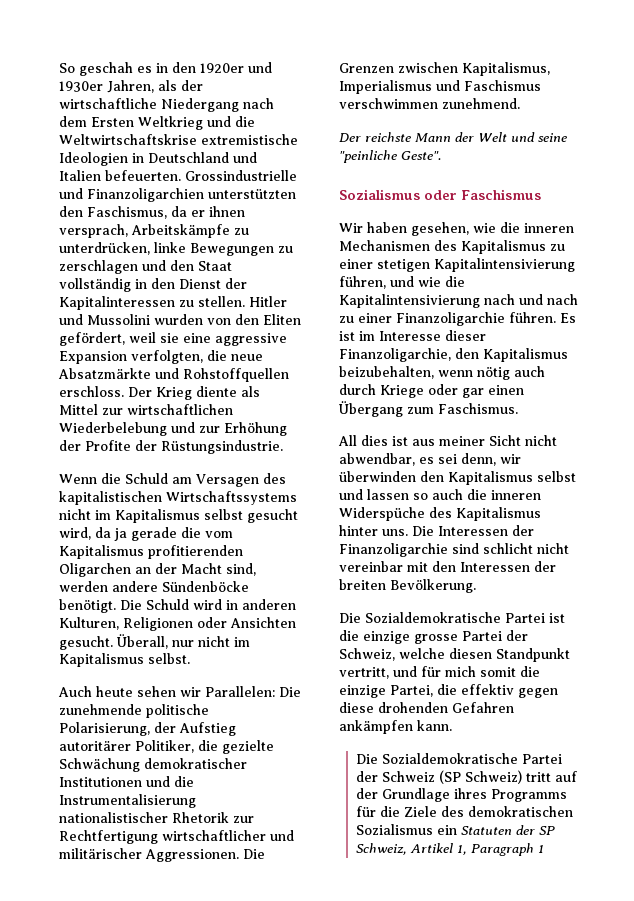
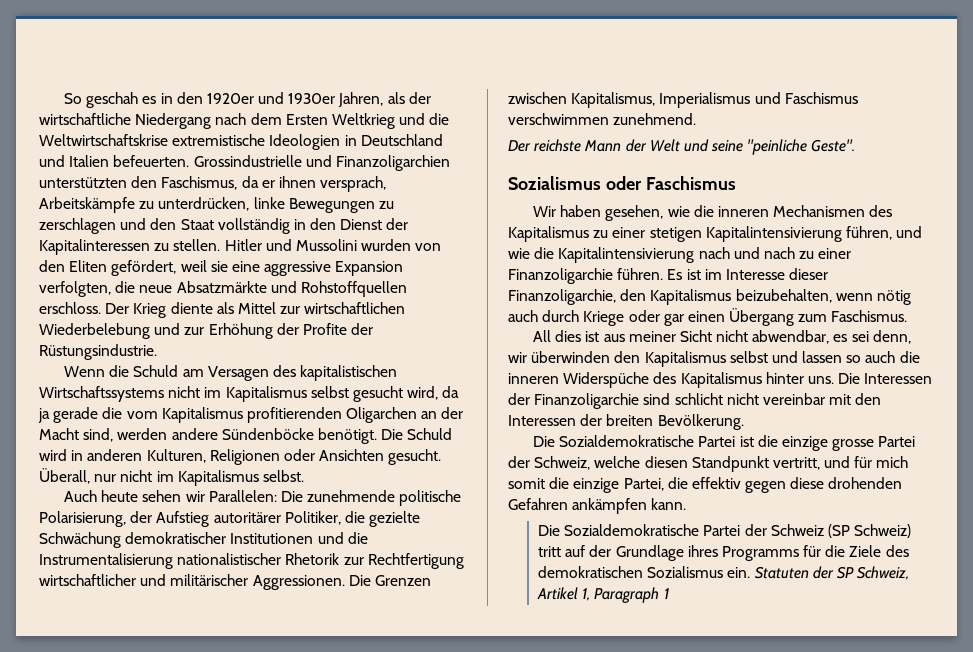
[436,825,457,835] ein -> [727,567,751,578] ein.

